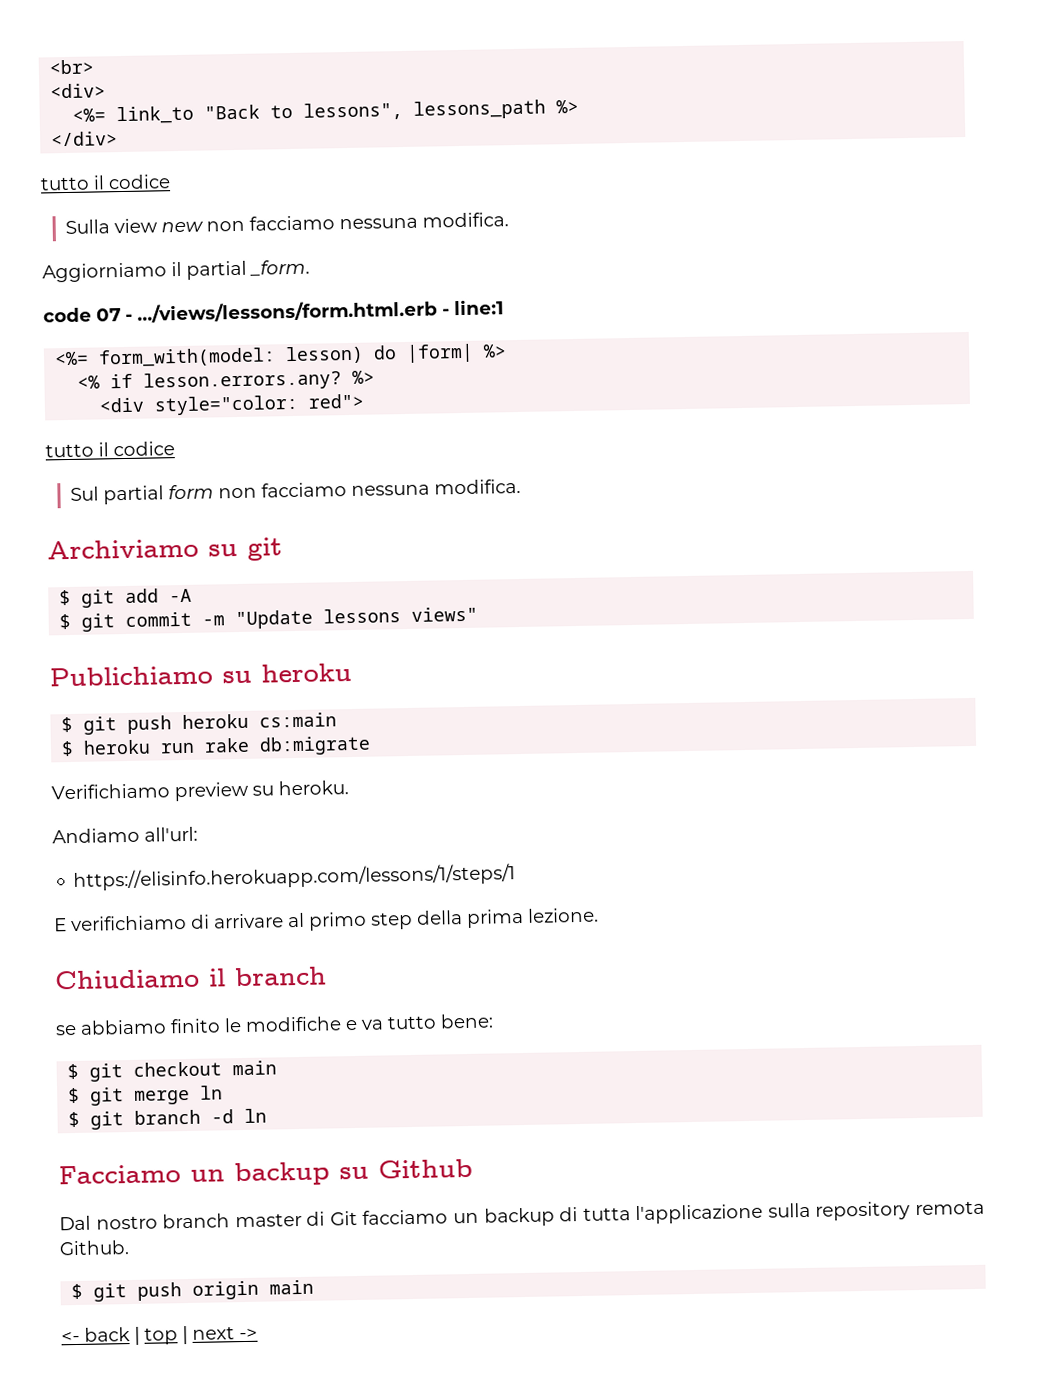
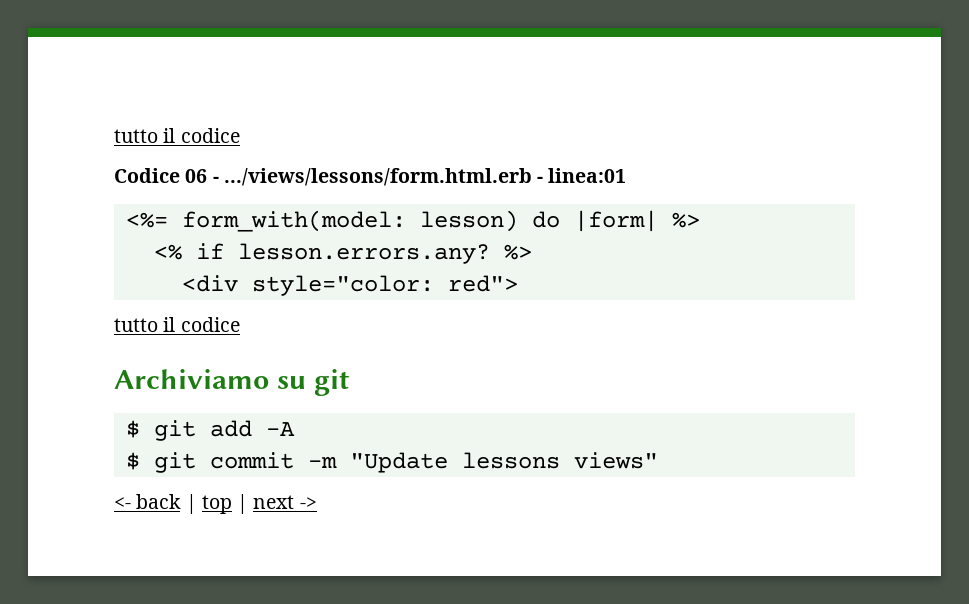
[49,59,95,75] [50,83,107,99] [72,99,580,125] [51,131,119,147] [40,174,171,191] [65,212,510,235] [42,259,310,283] [43,307,121,323] <br> // <div> // <%= link_to "Back to lessons", lessons_path %> // </div> // tutto il codice // Sulla view new non facciamo nessuna modifica. // Aggiorniamo il partial _form. // code 07 -> [114,128,240,143] [114,168,208,183] tutto il codice // Codice 06
[454,299,504,316] line:1 -> [548,168,627,183] linea:01
[70,478,522,505] // Sul partial form non facciamo nessuna modifica. -> (240, 324) none
[49,662,352,687] [61,712,338,735] [61,735,372,757] [51,780,349,802] [52,826,198,844] [73,863,517,891] [54,907,599,932] [54,966,327,990] [55,1013,494,1036] [67,1060,278,1082] [68,1085,224,1106] [68,1108,268,1130] [58,1158,473,1187] [59,1200,985,1231] [59,1240,130,1256] [71,1279,315,1302] // Publichiamo su heroku // $ git push heroku cs:main // $ heroku run rake db:migrate // Verifichiamo preview su heroku. // Andiamo all'url: // https://elisinfo.herokuapp.com/lessons/1/steps/1 // E verifichiamo di arrivare al primo step della prima lezione. // Chiudiamo il branch // se abbiamo finito le modifiche e va tutto bene: // $ git checkout main // $ git merge ln // $ git branch -d ln // Facciamo un backup su Github // Dal nostro branch master di Git facciamo un backup di tutta l'applicazione sulla repository remota Github. // $ git push origin main -> (658, 460) none

